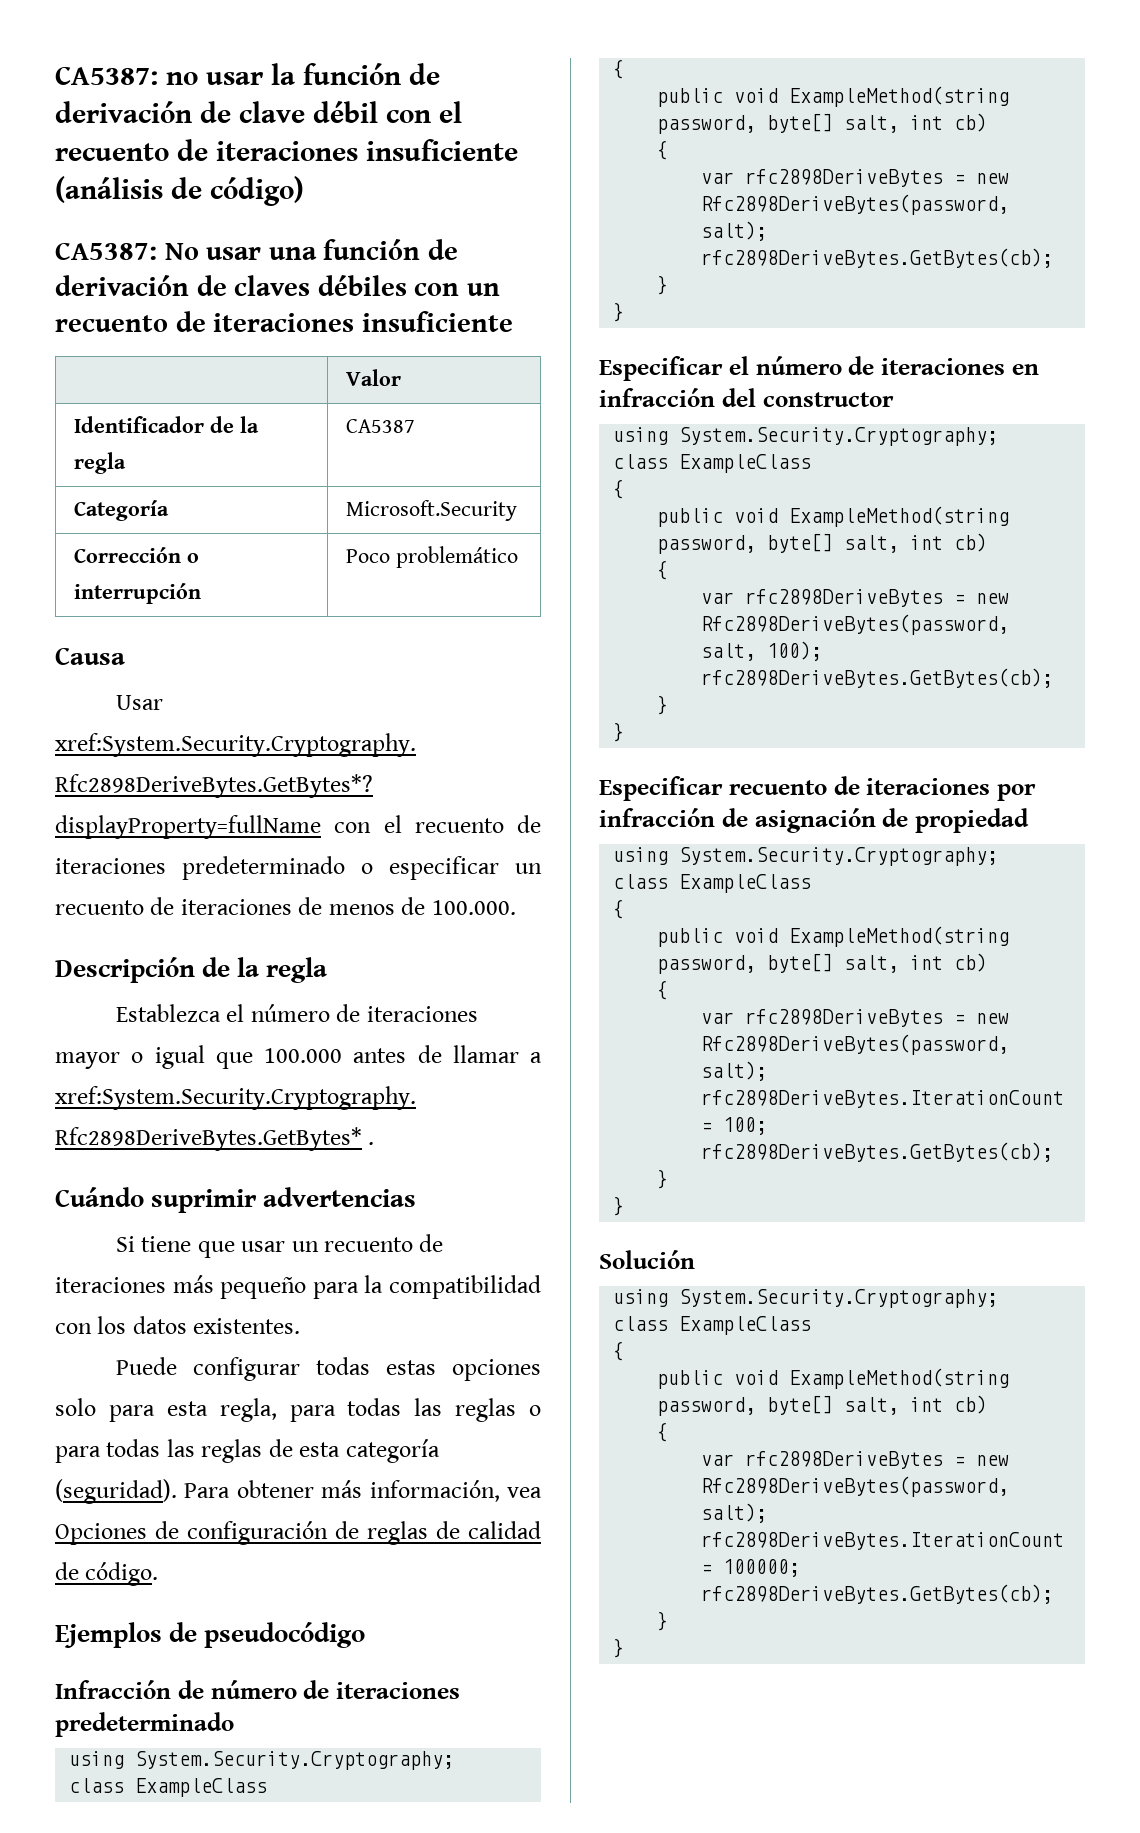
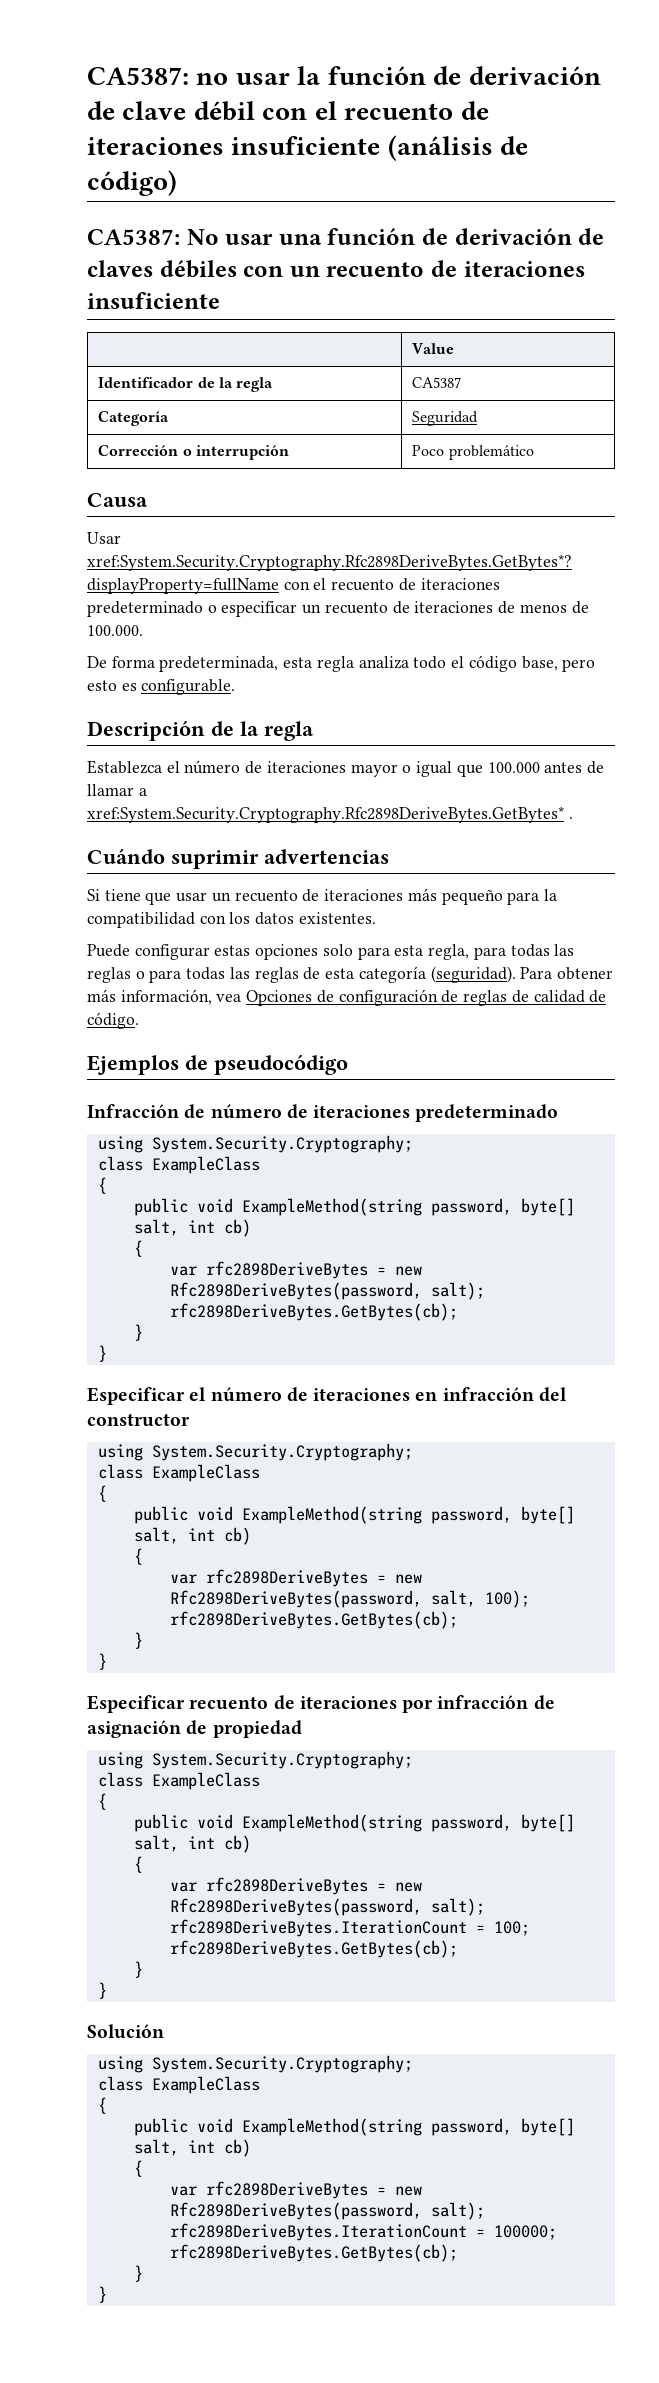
[346,369,402,386] Valor -> [412,343,455,354] Value
[346,500,518,521] Microsoft.Security -> [412,411,479,426] Seguridad
(516, 907) none -> [87,655,596,672] [87,679,236,695] // De forma predeterminada, esta regla analiza todo el código base, pero esto es configurable.
[315,1357,370,1375] todas -> (210, 952) none

